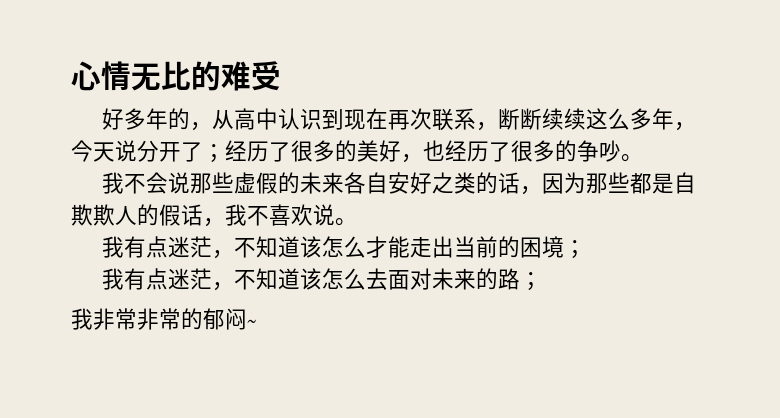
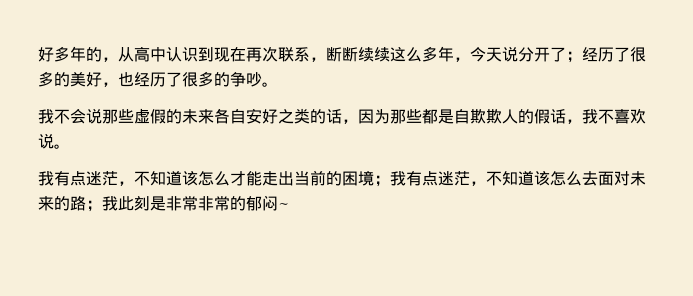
[71,61,281,91] 心情无比的难受 // -> (38, 54) none
(586, 249) // -> (390, 181) none
[71,308,93,330] // 我 -> [102,196,166,211] 我此刻是

